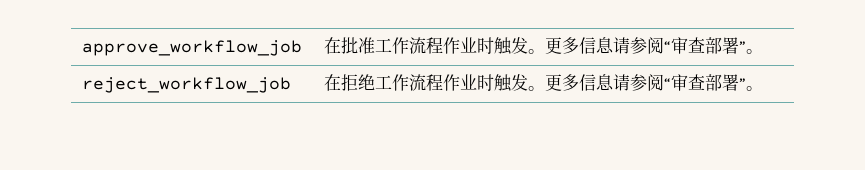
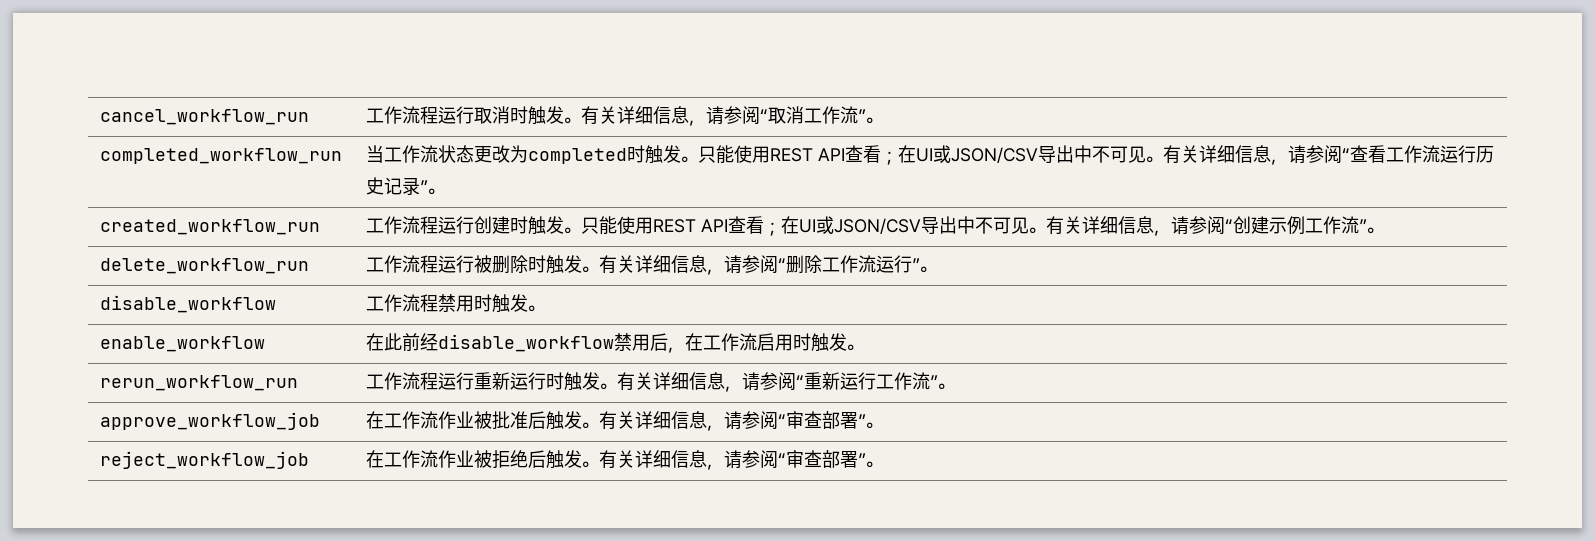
[81,40,302,56] [323,37,614,55] approve_workflow_job | 在批准工作流程作业时触发。更多信息 -> [99,109,309,125] [365,106,883,126] [99,148,342,164] [365,145,1494,165] [365,177,445,195] [99,219,320,235] [365,216,1384,236] [99,258,309,274] [365,255,937,275] [99,295,276,313] [365,294,545,313] [99,336,265,352] [365,333,864,353] [99,375,298,391] [365,372,955,392] [99,412,320,430] [365,411,724,431] cancel_workflow_run | 工作流程运行取消时触发。有关详细信息，请参阅“取消工作流”。 // completed_workflow_run | 当工作流状态更改为completed时触发。只能使用REST API查看；在UI或JSON/CSV导出中不可见。有关详细信息，请参阅“查看工作流运行历史记录”。 // created_workflow_run | 工作流程运行创建时触发。只能使用REST API查看；在UI或JSON/CSV导出中不可见。有关详细信息，请参阅“创建示例工作流”。 // delete_workflow_run | 工作流程运行被删除时触发。有关详细信息，请参阅“删除工作流运行”。 // disable_workflow | 工作流程禁用时触发。 // enable_workflow | 在此前经disable_workflow禁用后，在工作流启用时触发。 // rerun_workflow_run | 工作流程运行重新运行时触发。有关详细信息，请参阅“重新运行工作流”。 // approve_workflow_job | 在工作流作业被批准后触发。有关详细信息，
[340,74,614,92] 拒绝工作流程作业时触发。更多信息 -> [383,450,724,470] 工作流作业被拒绝后触发。有关详细信息，

